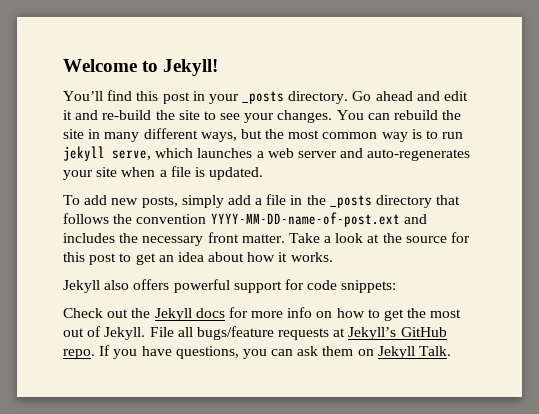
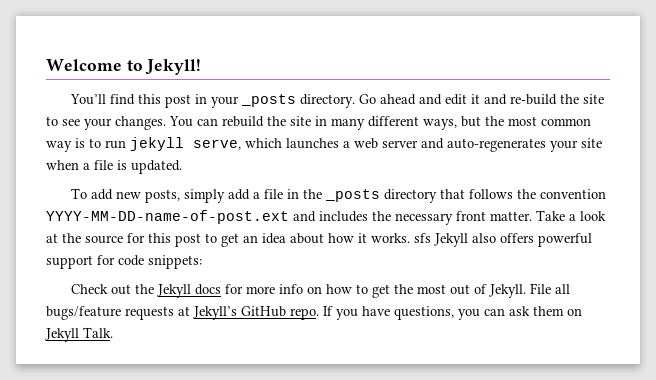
(333, 257) // -> [414,233,431,243] sfs

